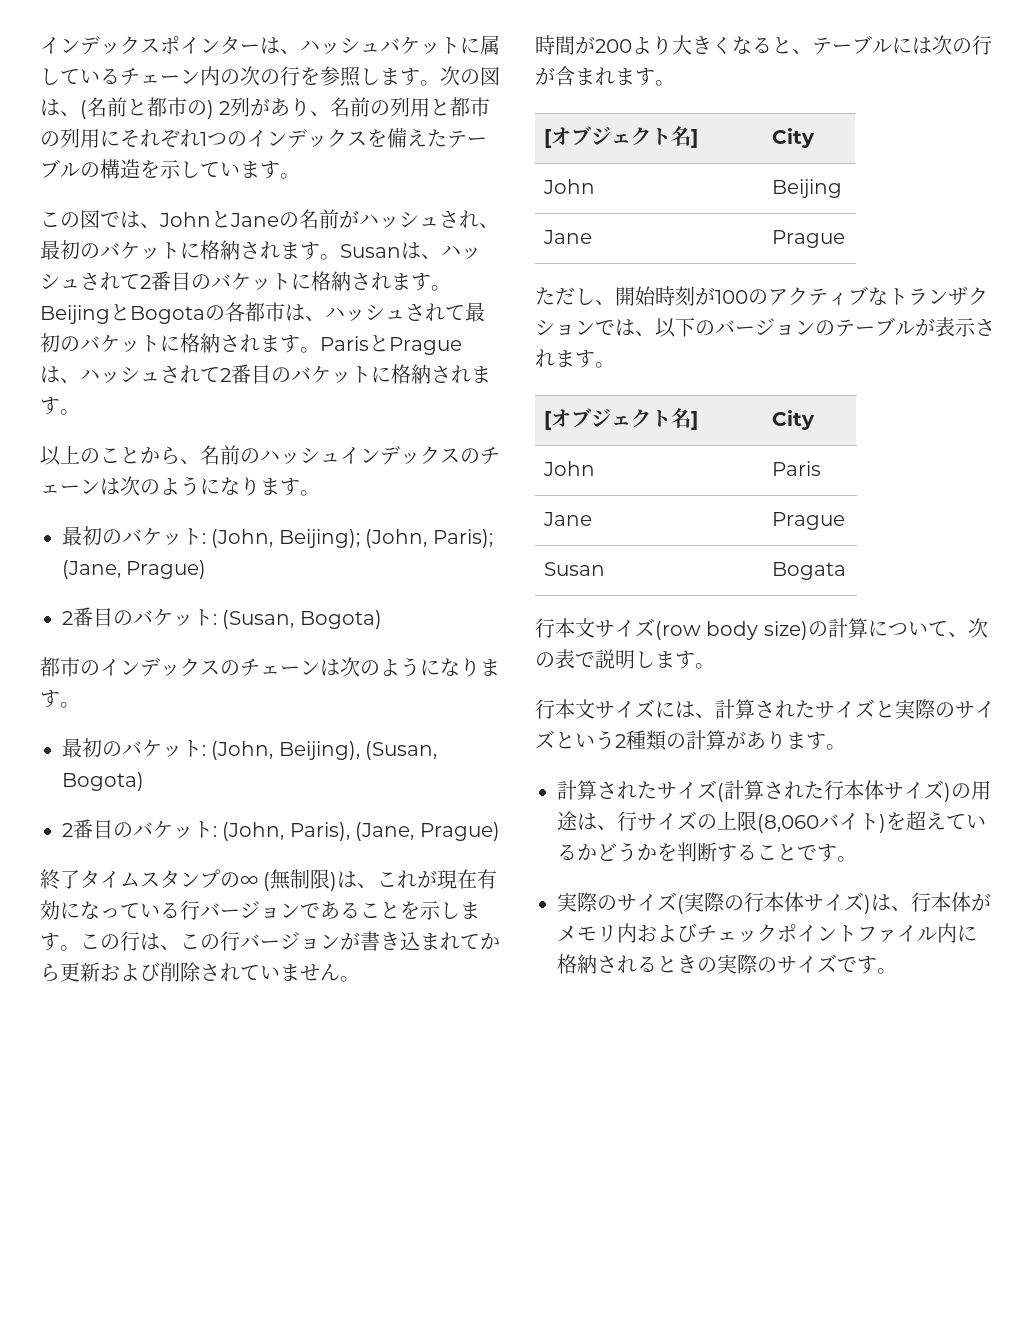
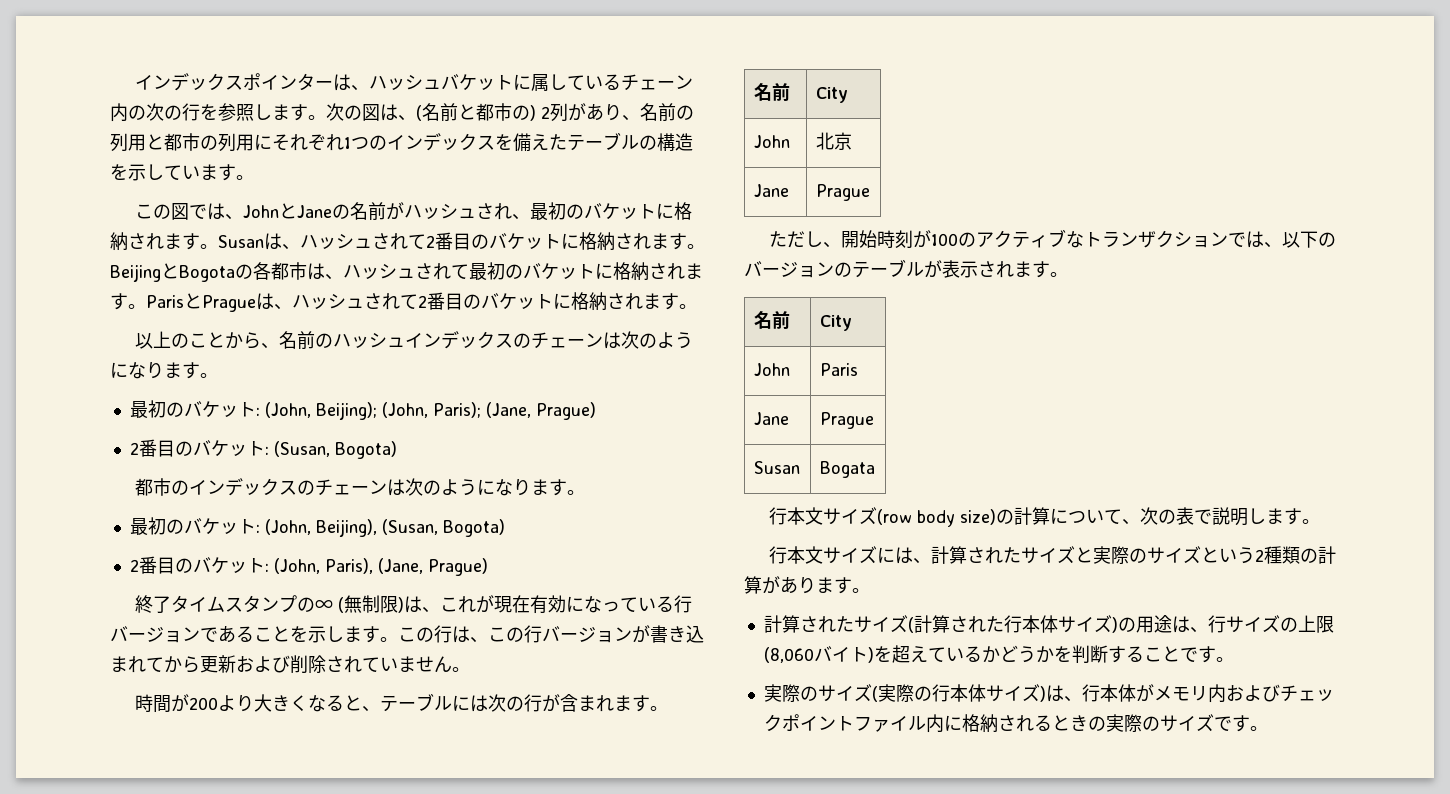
[543,126,698,148] [771,128,815,148] [542,179,595,194] [771,179,842,198] [オブジェクト名] | City // John | Beijing -> [753,83,790,102] [815,87,848,103] [753,135,790,148] [815,132,852,150] 名前 | City // John | 北京
[543,408,698,430] [オブジェクト名] -> [753,311,790,330] 名前

